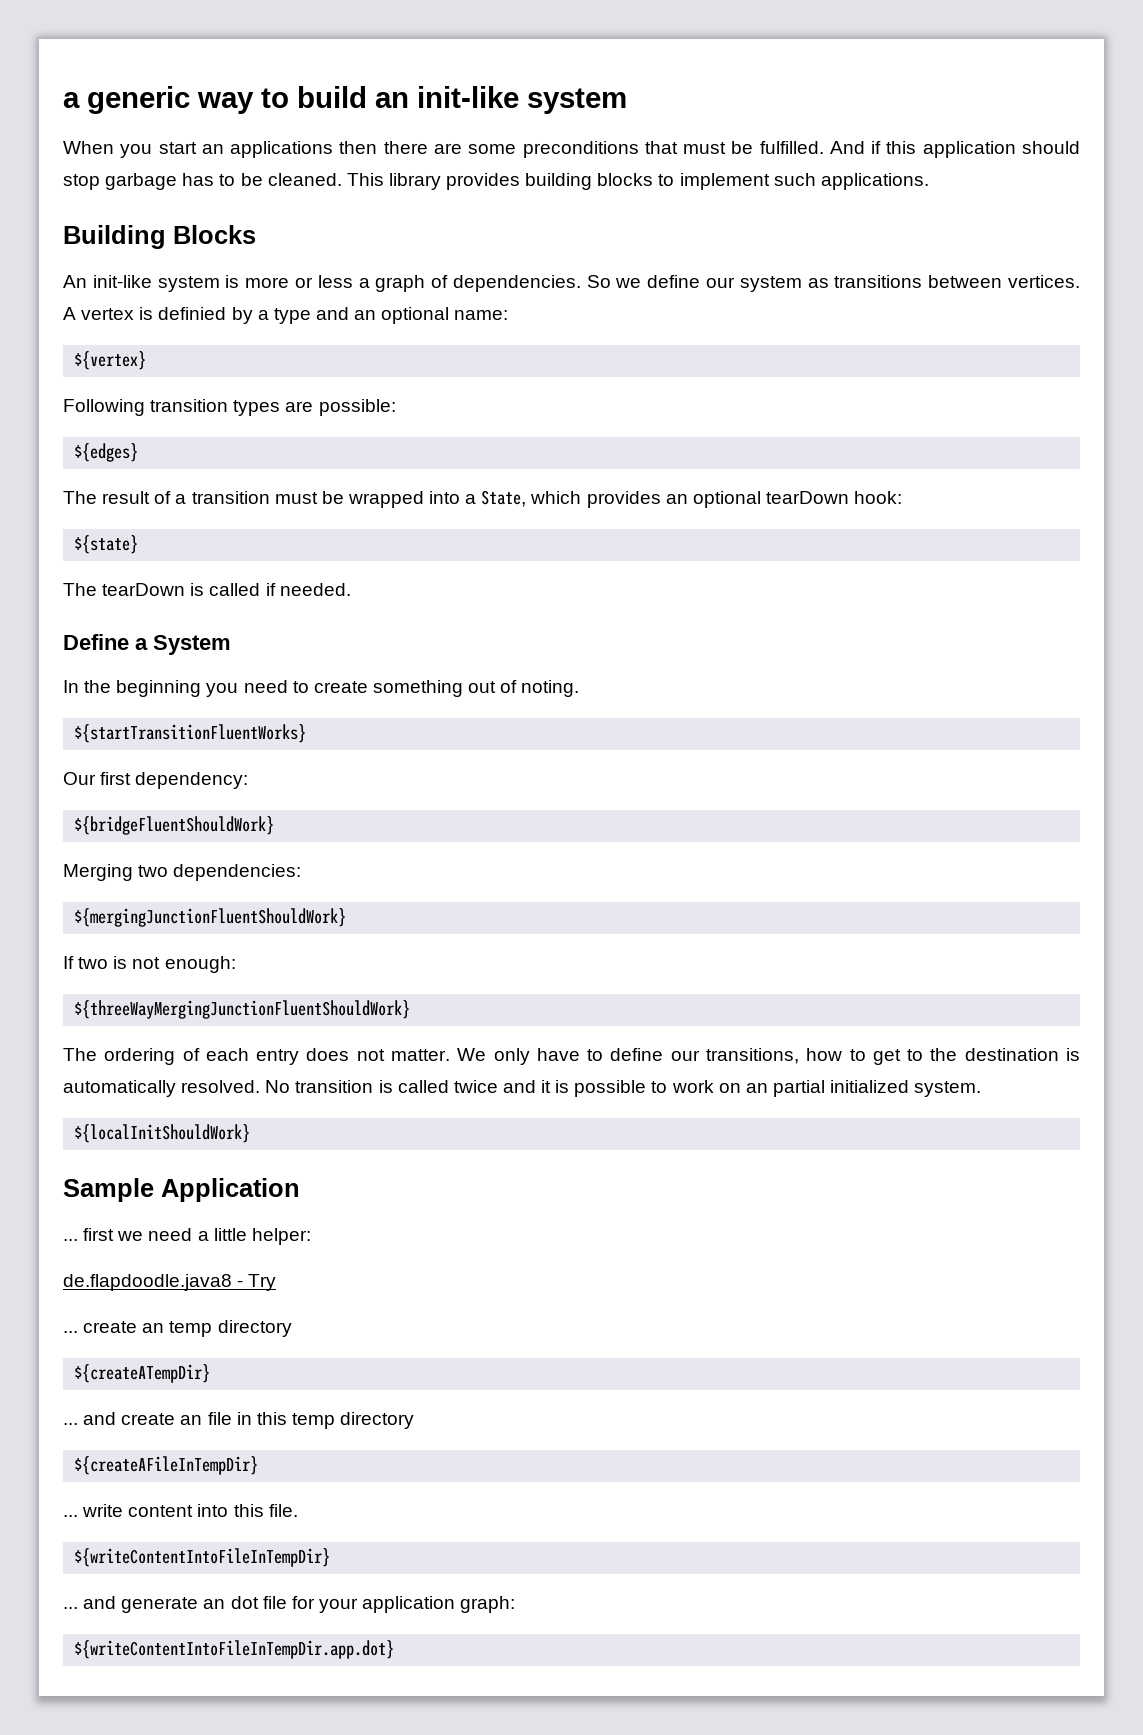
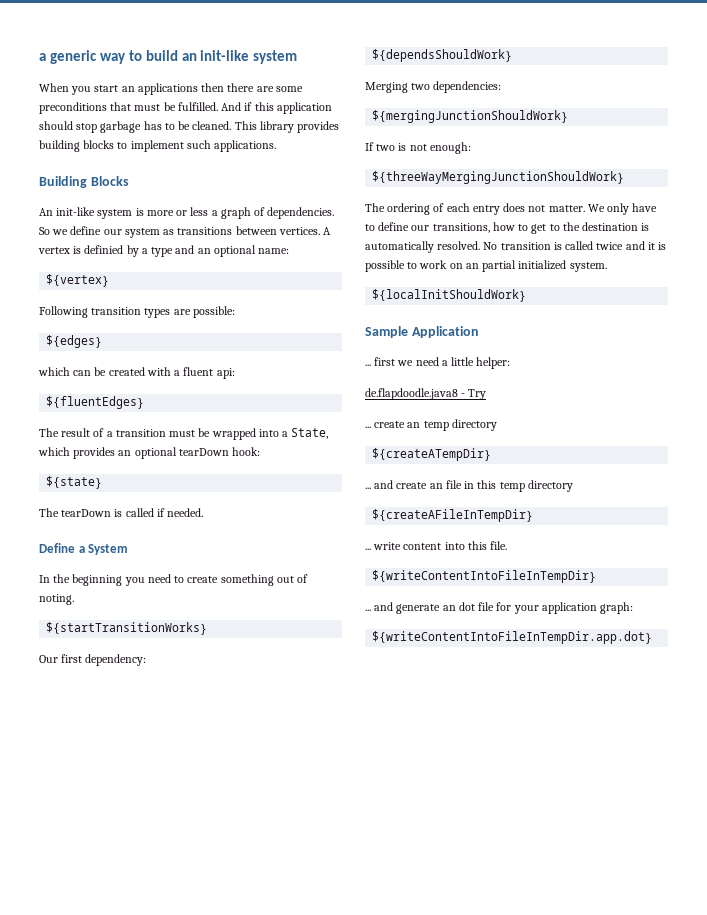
(139, 452) none -> [38,367,235,379] [46,396,145,409] // which can be created with a fluent api: // ${fluentEdges}
[74,724,307,743] ${startTransitionFluentWorks} -> [46,622,208,635] ${startTransitionWorks}
[74,816,275,835] ${bridgeFluentShouldWork} -> [372,49,513,62] ${dependsShouldWork}
[74,908,347,927] ${mergingJunctionFluentShouldWork} -> [372,110,569,123] ${mergingJunctionShouldWork}
[74,1000,411,1019] ${threeWayMergingJunctionFluentShouldWork} -> [372,171,625,184] ${threeWayMergingJunctionShouldWork}

